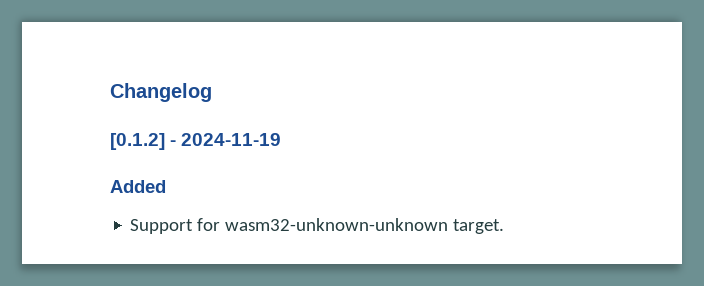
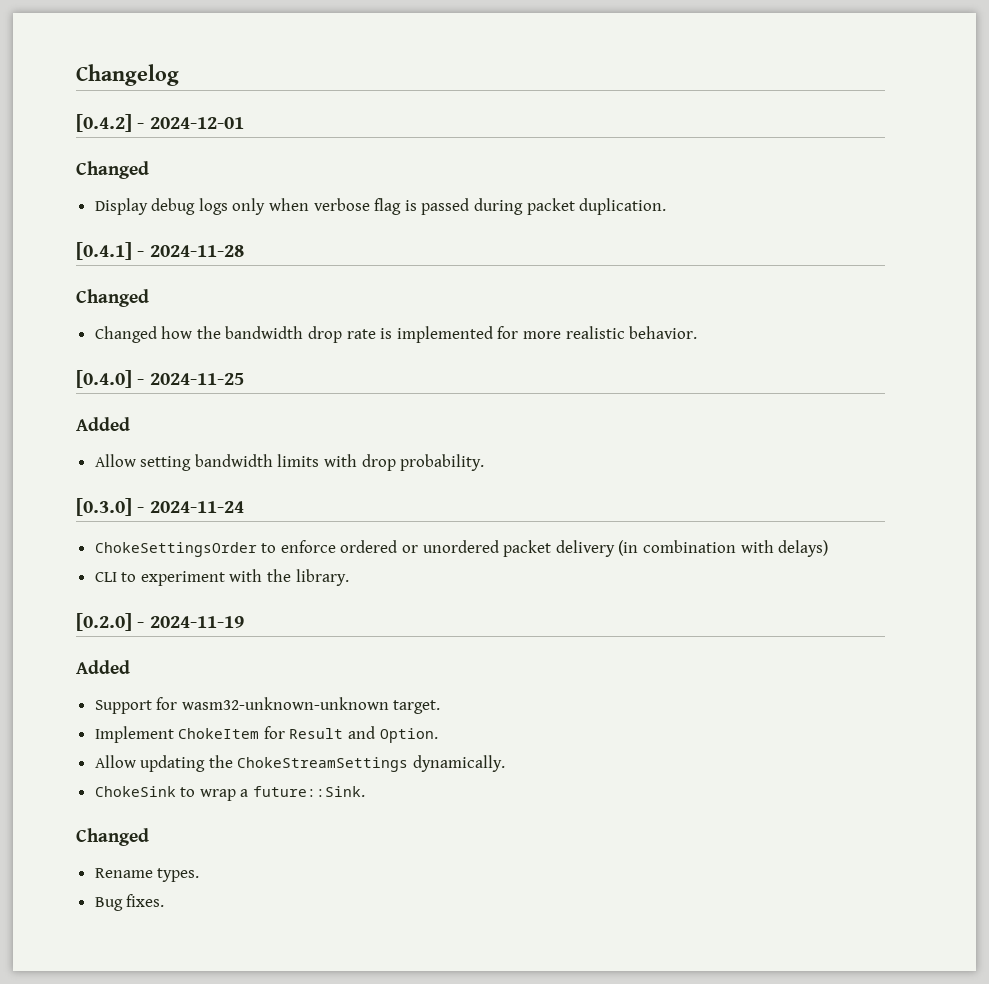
[110,133,165,150] [0.1.2] -> [76,114,244,132] [76,161,149,179] [94,198,667,215] [76,242,244,260] [76,289,149,307] [94,326,698,343] [76,370,244,388] [76,417,130,431] [94,454,485,471] [76,498,244,516] [94,540,829,557] [94,569,349,586] [76,613,132,631] [0.4.2] - 2024-12-01 // Changed // Display debug logs only when verbose flag is passed during packet duplication. // [0.4.1] - 2024-11-28 // Changed // Changed how the bandwidth drop rate is implemented for more realistic behavior. // [0.4.0] - 2024-11-25 // Added // Allow setting bandwidth limits with drop probability. // [0.3.0] - 2024-11-24 // ChokeSettingsOrder to enforce ordered or unordered packet delivery (in combination with delays) // CLI to experiment with the library. // [0.2.0]
(505, 226) none -> [94,726,438,743] [94,755,506,772] [94,786,366,801] [76,828,149,846] [94,868,200,882] [94,894,165,911] // Implement ChokeItem for Result and Option. // Allow updating the ChokeStreamSettings dynamically. // ChokeSink to wrap a future::Sink. // Changed // Rename types. // Bug fixes.

